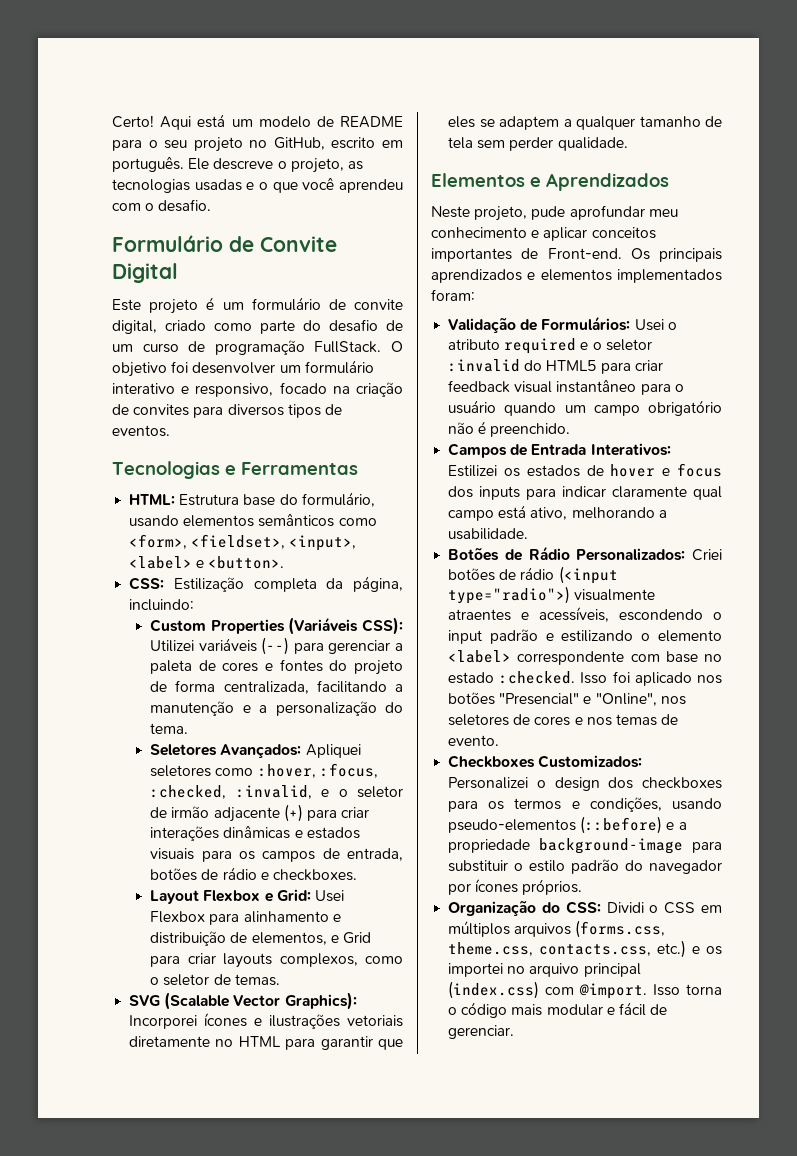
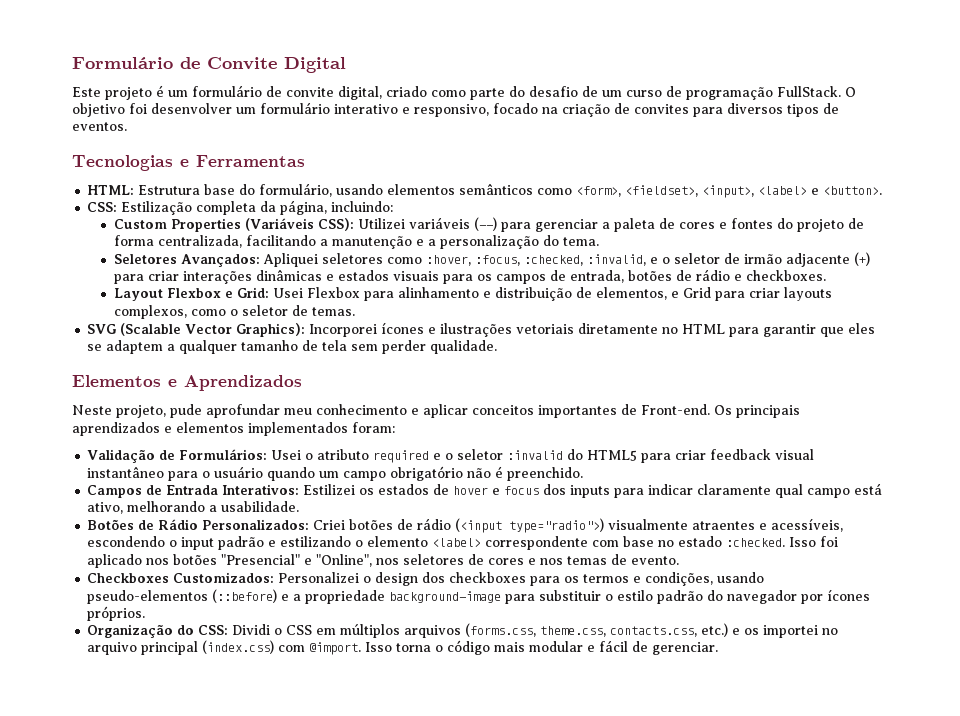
[112,114,403,130] [112,137,403,152] [112,156,363,173] [112,177,403,193] [112,199,212,212] Certo! Aqui está um modelo de README para o seu projeto no GitHub, escrito em português. Ele descreve o projeto, as tecnologias usadas e o que você aprendeu com o desafio. // -> (72, 63) none

